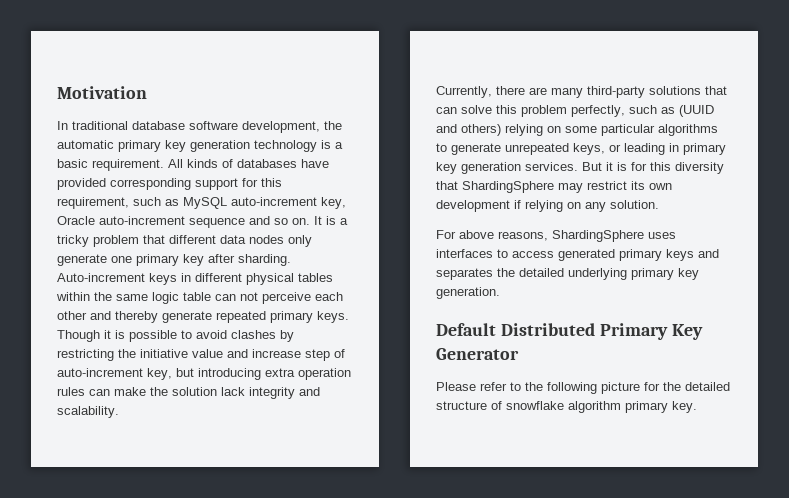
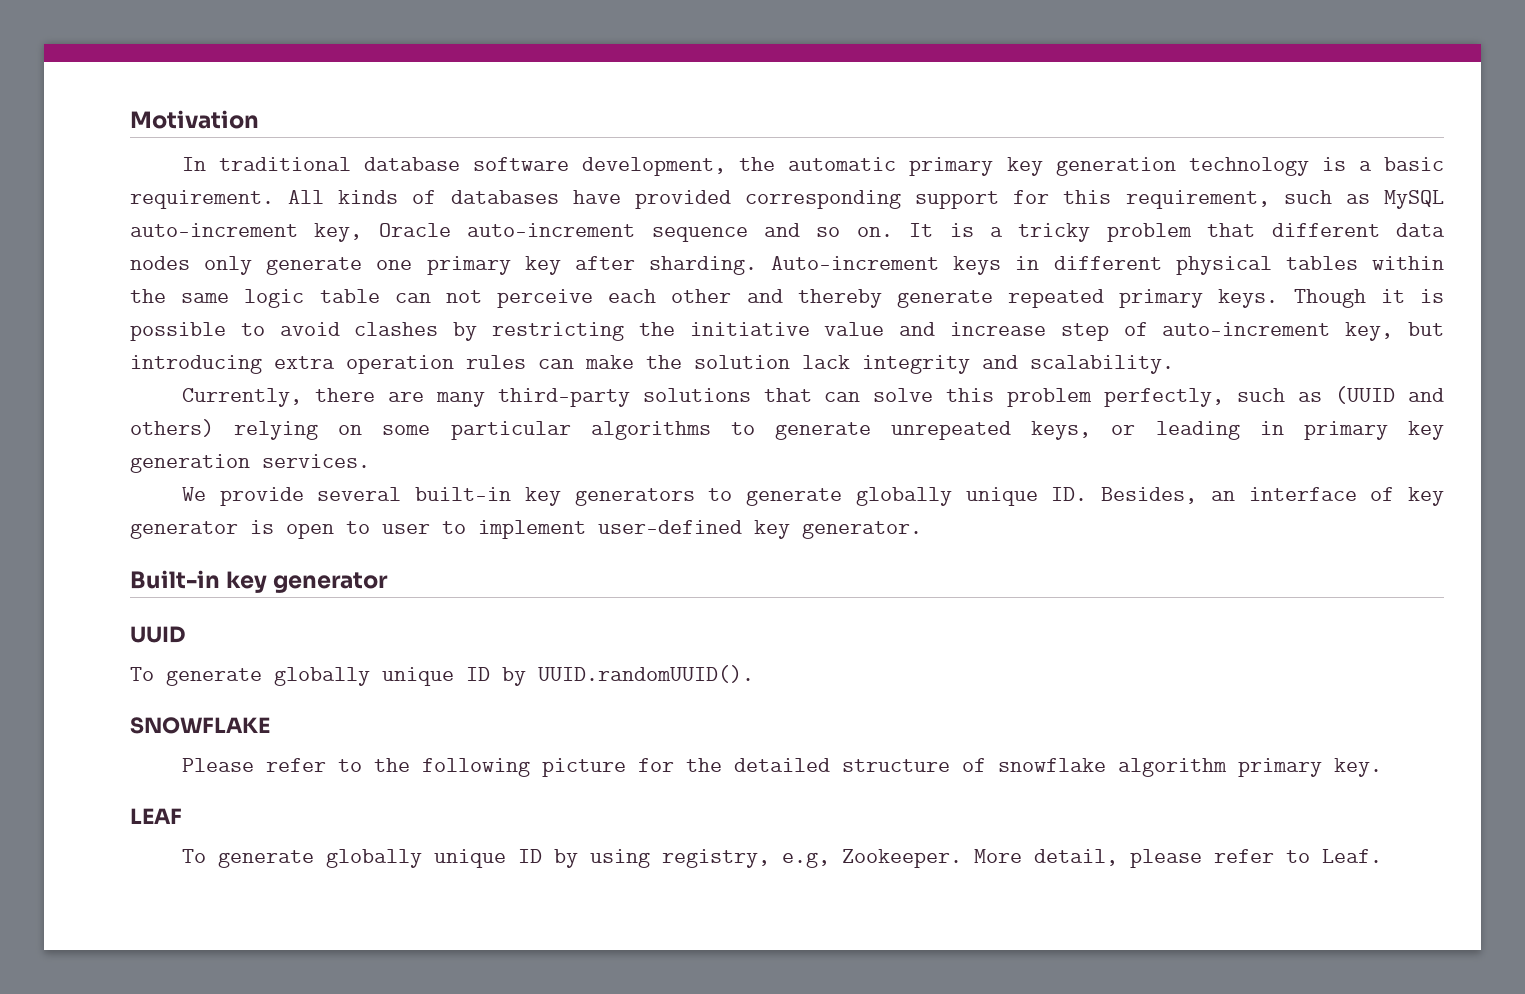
[582,162,724,174] [436,181,672,193] [436,200,659,212] [436,230,676,242] [436,249,719,261] [436,268,699,280] [436,287,500,299] [436,323,703,340] [436,348,519,360] But it is for this diversity that ShardingSphere may restrict its own development if relying on any solution. // For above reasons, ShardingSphere uses interfaces to access generated primary keys and separates the detailed underlying primary key generation. // Default Distributed Primary Key Generator -> [181,487,1444,506] [130,520,922,539] [130,570,389,593] [130,626,185,643] [130,665,754,686] [130,717,270,734] // We provide several built-in key generators to generate globally unique ID. Besides, an interface of key generator is open to user to implement user-defined key generator. // Built-in key generator // UUID // To generate globally unique ID by UUID.randomUUID(). // SNOWFLAKE
(697, 407) none -> [130,808,182,824] [181,849,1382,868] // LEAF // To generate globally unique ID by using registry, e.g, Zookeeper. More detail, please refer to Leaf.

